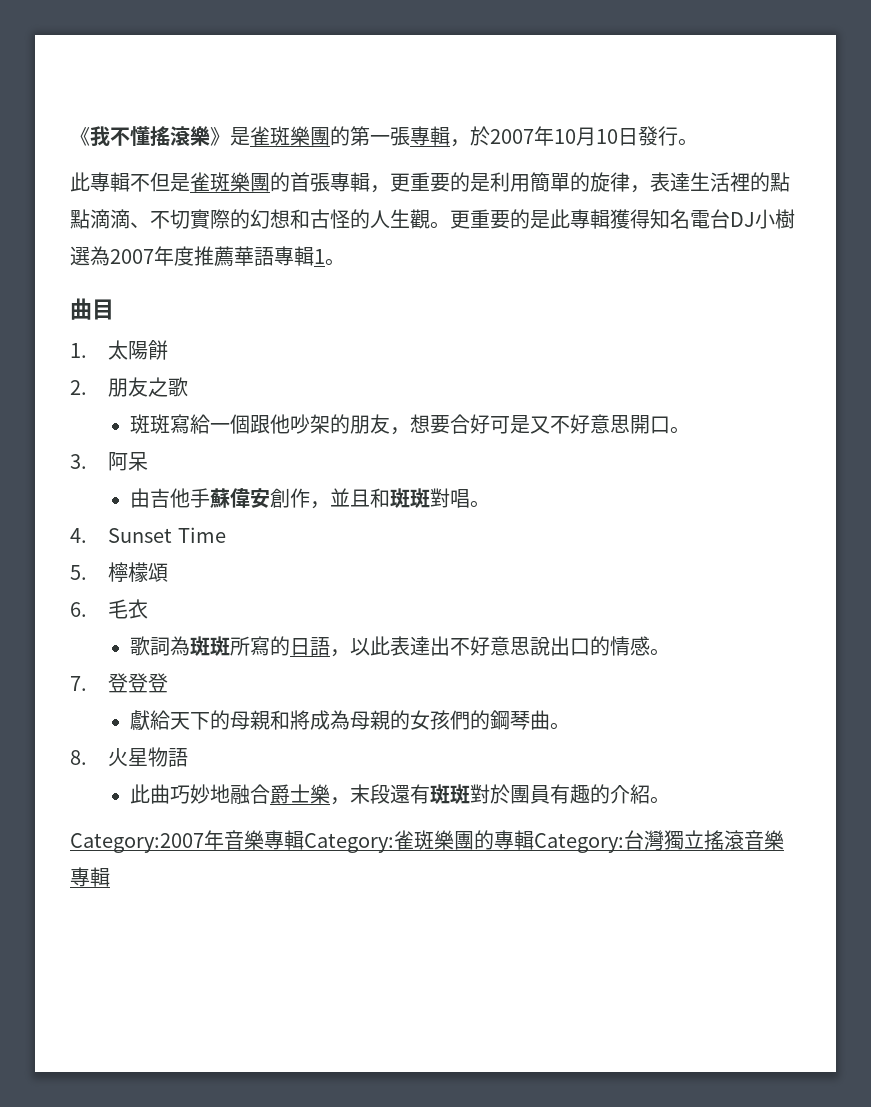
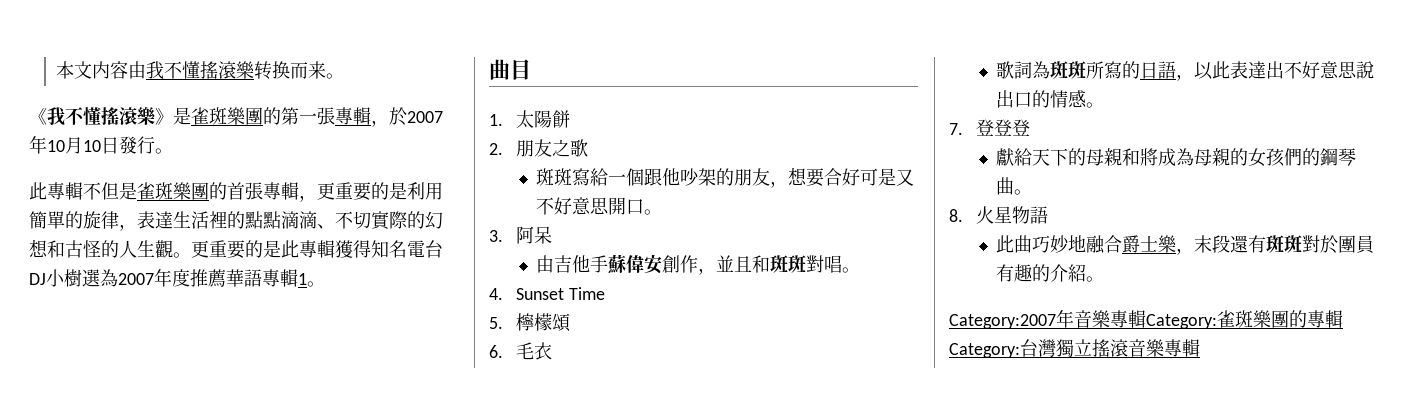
(70, 136) none -> [56,61,345,80] 本文内容由我不懂搖滾樂转换而来。 //

